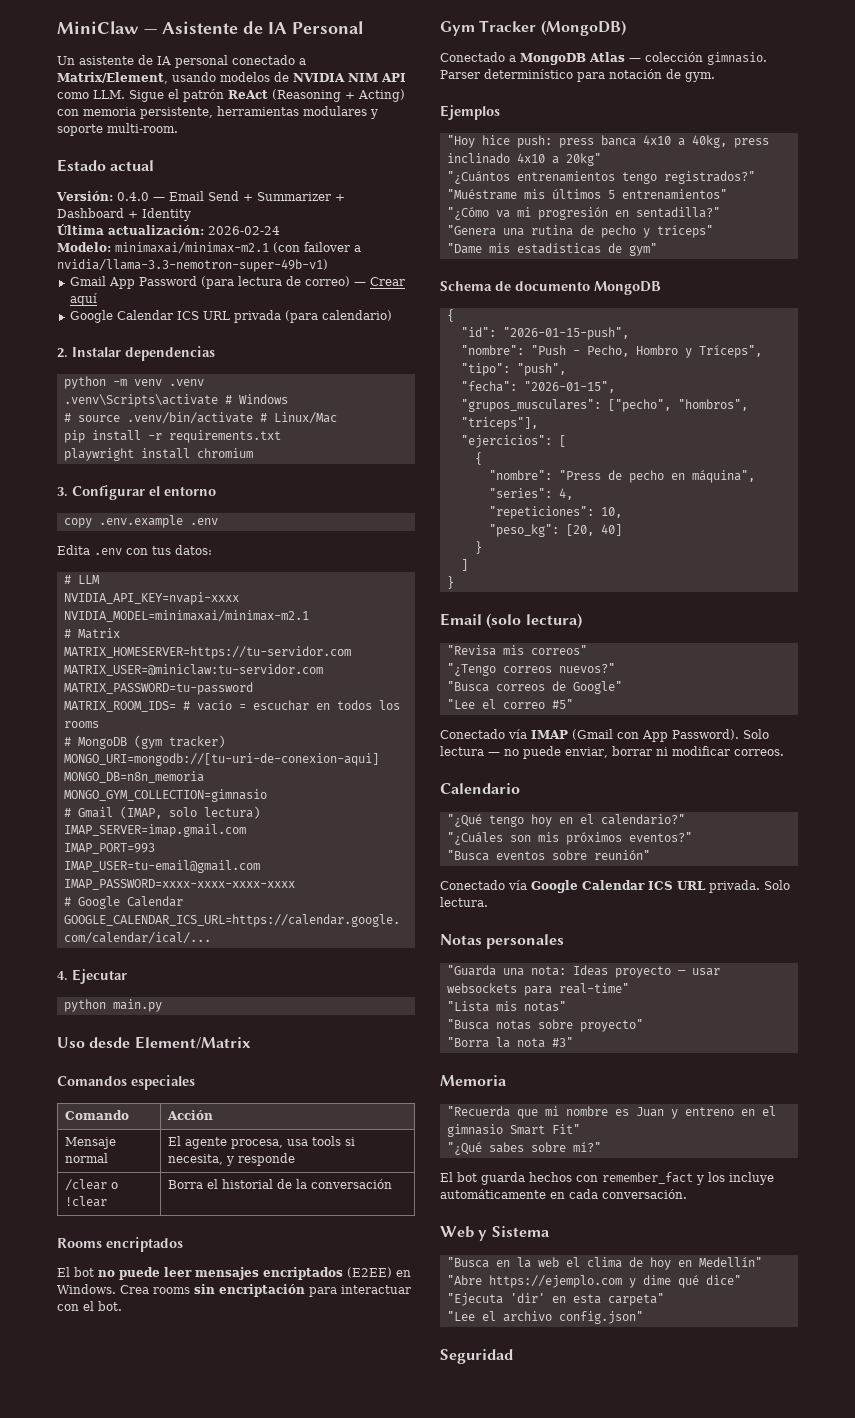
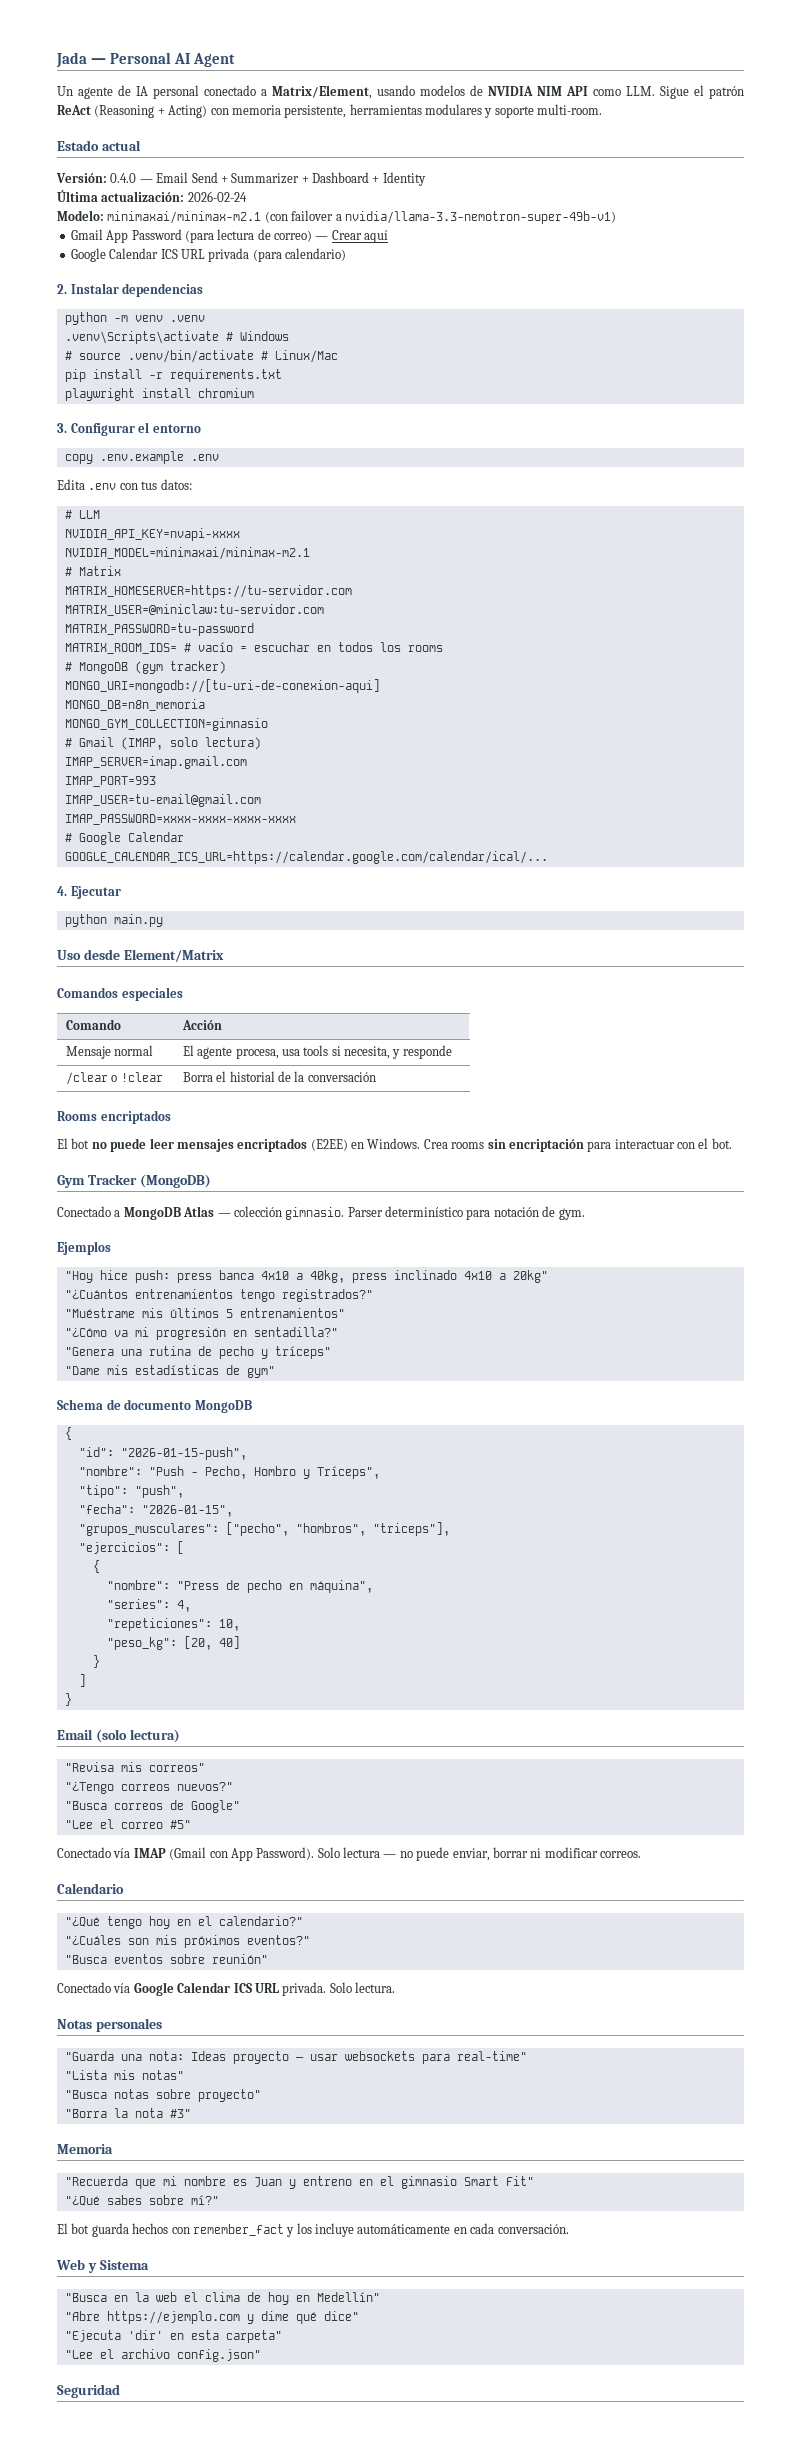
[57,21,287,34] MiniClaw — Asistente de IA -> [56,52,106,68] Jada —
(363, 27) none -> [173,53,235,67] AI Agent
[79,56,134,65] asistente -> [78,87,113,99] agente

